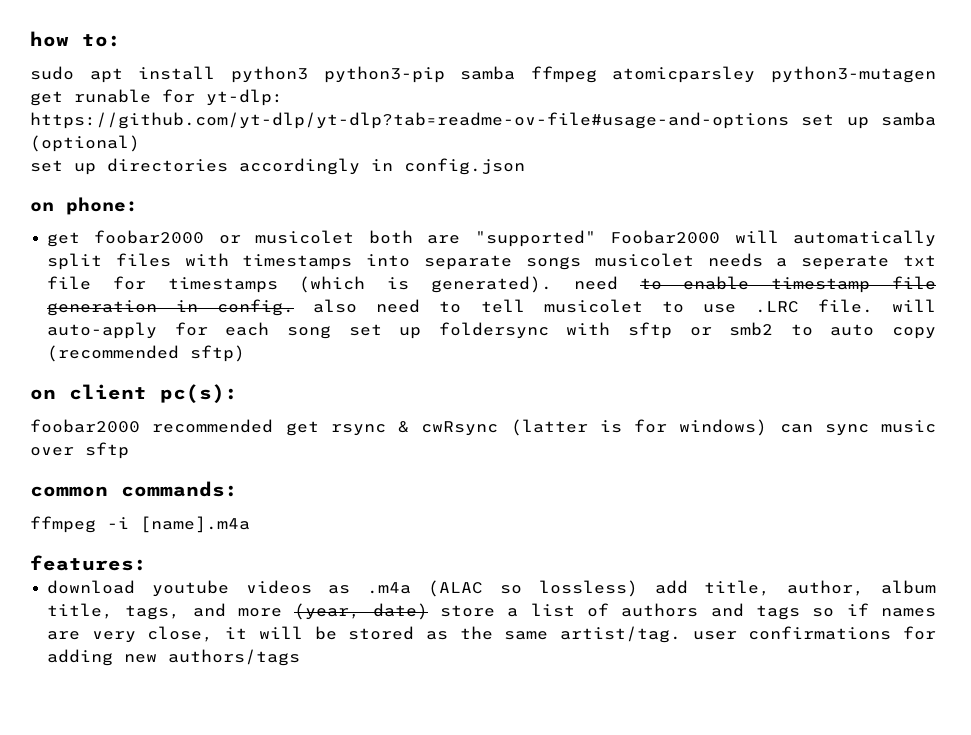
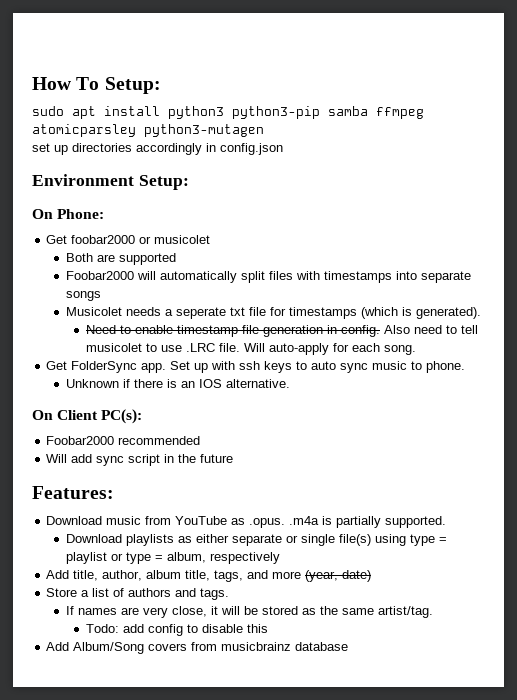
[30,31,121,47] how to: -> [32,77,161,94] How To Setup:
[30,89,283,106] [30,112,937,129] [30,135,140,152] get runable for yt-dlp: https://github.com/yt-dlp/yt-dlp?tab=readme-ov-file#usage-and-options set up samba (optional) -> (264, 130) none
[30,197,138,215] [47,232,81,247] on phone: // get -> [32,174,189,190] [32,209,105,219] [46,235,68,244] Environment Setup: // On Phone: // Get
[368,230,596,247] both are "supported" -> [65,253,176,265] // Both are supported //
[594,253,694,267] musicolet -> [65,307,122,316] // Musicolet
[573,276,618,290] need -> [85,325,116,334] // Need
[313,299,358,313] also -> [383,325,410,334] Also
[891,299,936,312] will -> [243,343,265,352] Will
[286,322,936,339] [47,345,246,362] [30,384,238,403] [30,419,936,436] [30,442,129,459] [30,481,238,497] [30,516,250,533] [30,555,147,571] [47,580,688,597] song set up foldersync with sftp or smb2 to auto copy (recommended sftp) // on client pc(s): // foobar2000 recommended get rsync & cwRsync (latter is for windows) can sync music over sftp // common commands: // ffmpeg -i [name].m4a // features: // download youtube videos as .m4a (ALAC so lossless) add -> [383,345,416,355] [46,361,466,373] [65,379,290,388] [32,409,143,424] [46,436,201,445] [46,454,234,466] [32,486,114,499] [46,516,447,528] [65,534,447,546] [65,552,280,564] [46,570,70,579] song. // Get FolderSync app. Set up with ssh keys to auto sync music to phone. // Unknown if there is an IOS alternative. // On Client PC(s): // Foobar2000 recommended // Will add sync script in the future // Features: // Download music from YouTube as .opus. .m4a is partially supported. // Download playlists as either separate or single file(s) using type = playlist or type = album, respectively // Add
[440,605,496,617] store -> [46,588,78,597] // Store
[756,603,869,620] tags so if -> [200,588,230,600] [65,606,74,615] tags. // If
[692,626,936,640] [47,649,301,666] user confirmations for adding new authors/tags -> [85,624,268,636] [46,642,349,654] // Todo: add config to disable this // Add Album/Song covers from musicbrainz database

